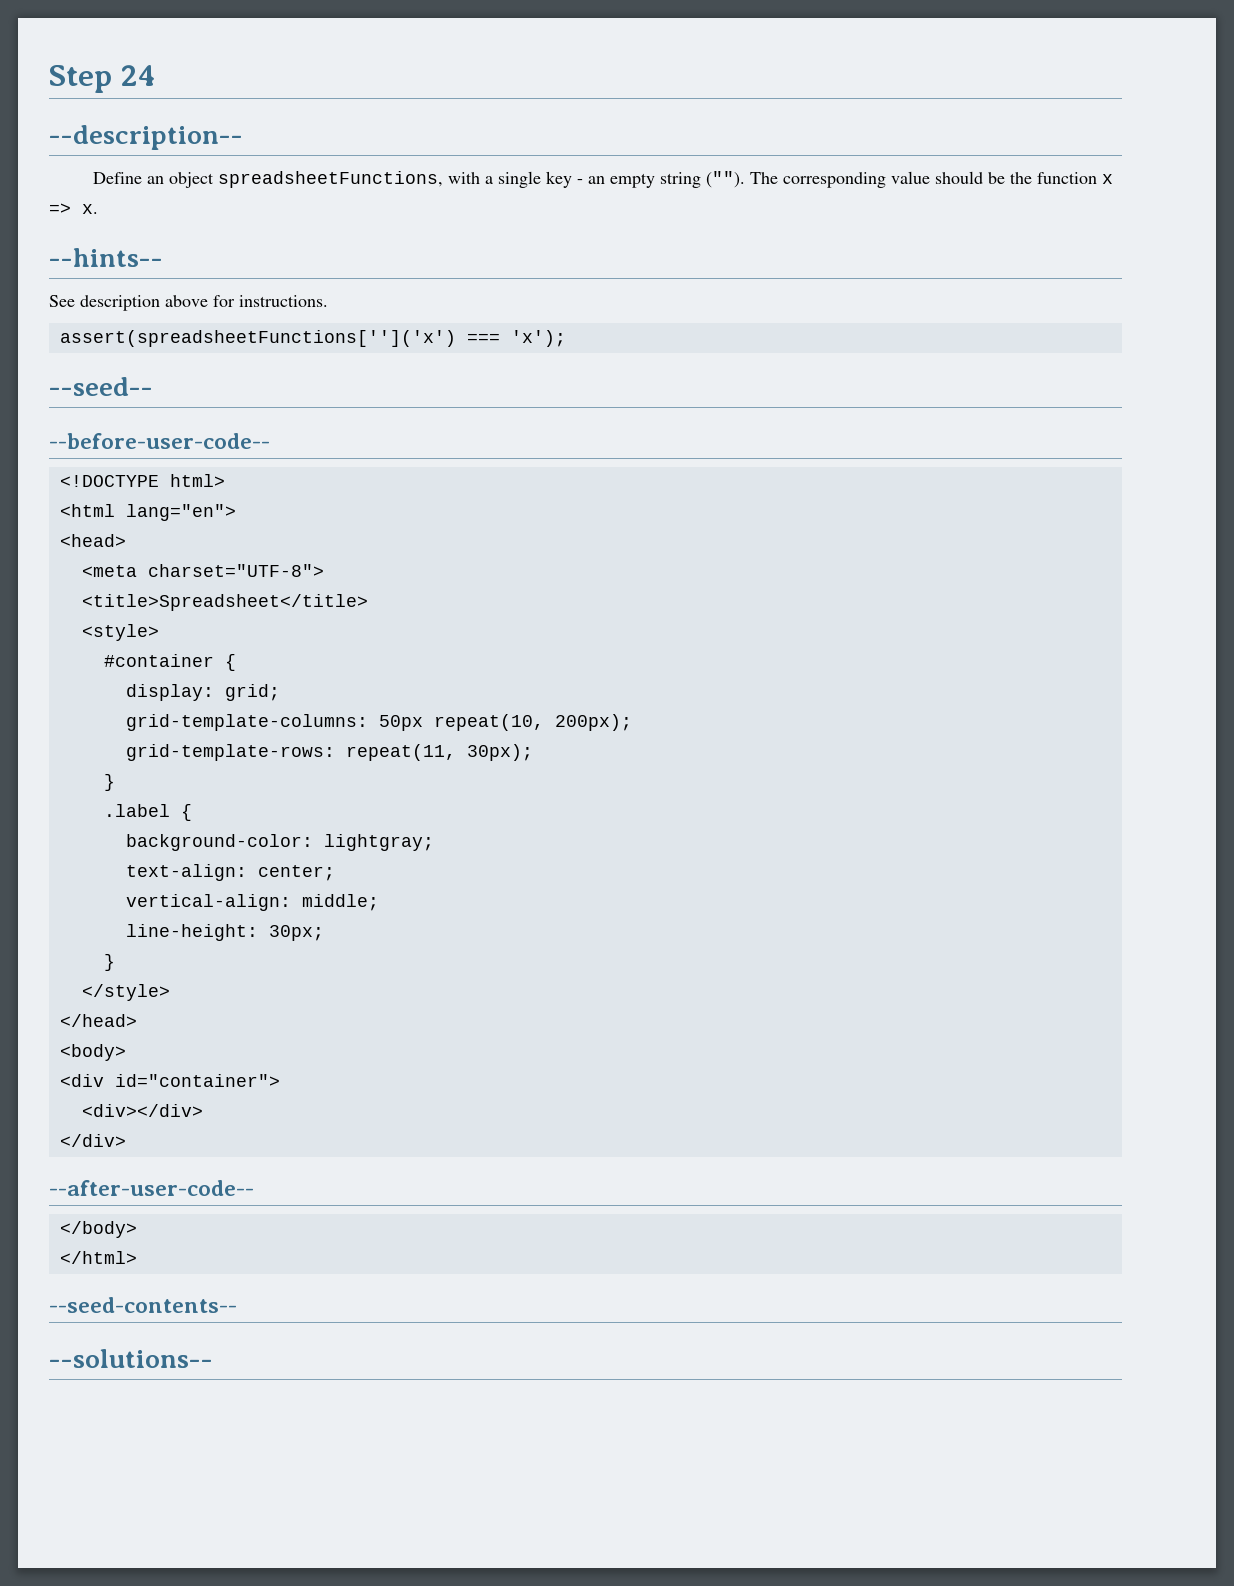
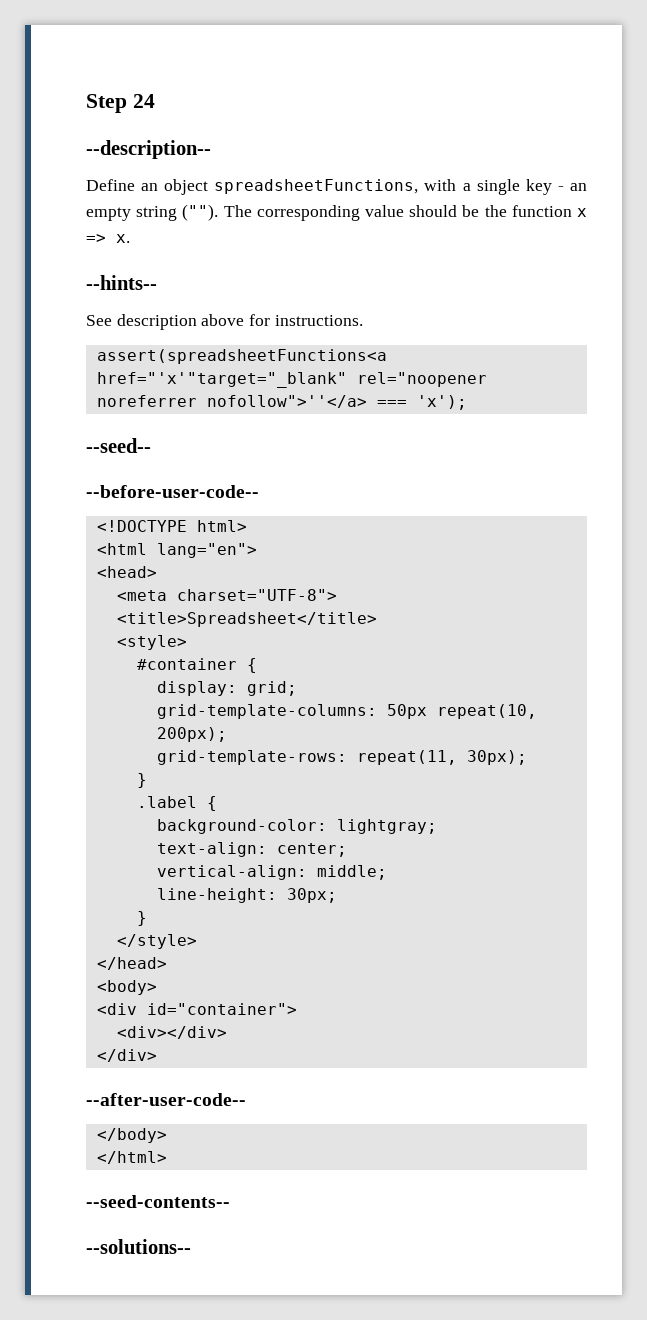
[59,330,456,347] assert(spreadsheetFunctions['']('x') -> [96,349,387,364] [96,372,487,388] [96,395,367,408] assert(spreadsheetFunctions<a href="'x'"target="_blank" rel="noopener noreferrer nofollow">''</a>

